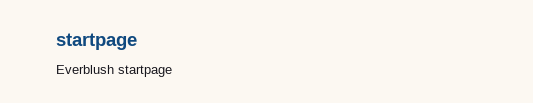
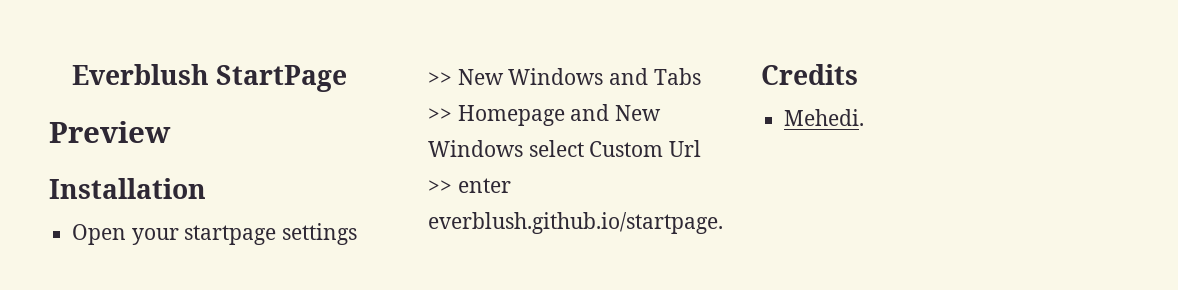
[56,33,137,50] [56,65,172,77] startpage // Everblush startpage -> [71,64,348,92] [49,121,171,143] [49,178,206,199] [72,223,358,245] [428,68,701,85] [428,104,662,126] [428,140,702,157] [428,178,511,193] [428,212,724,234] [761,64,858,85] [784,109,865,126] Everblush StartPage // Preview // Installation // Open your startpage settings >> New Windows and Tabs >> Homepage and New Windows select Custom Url >> enter everblush.github.io/startpage. // Credits // Mehedi.

